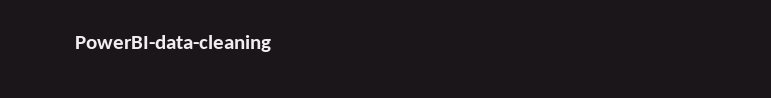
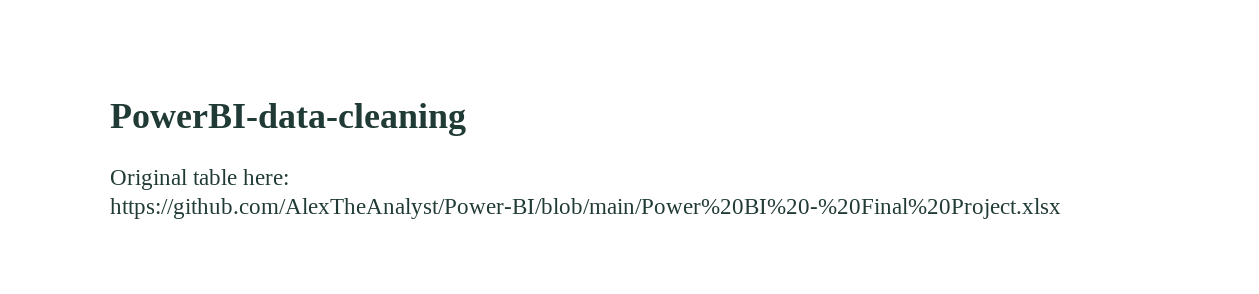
(271, 43) none -> [110,169,290,190] [110,198,1061,219] // Original table here: https://github.com/AlexTheAnalyst/Power-BI/blob/main/Power%20BI%20-%20Final%20Project.xlsx

